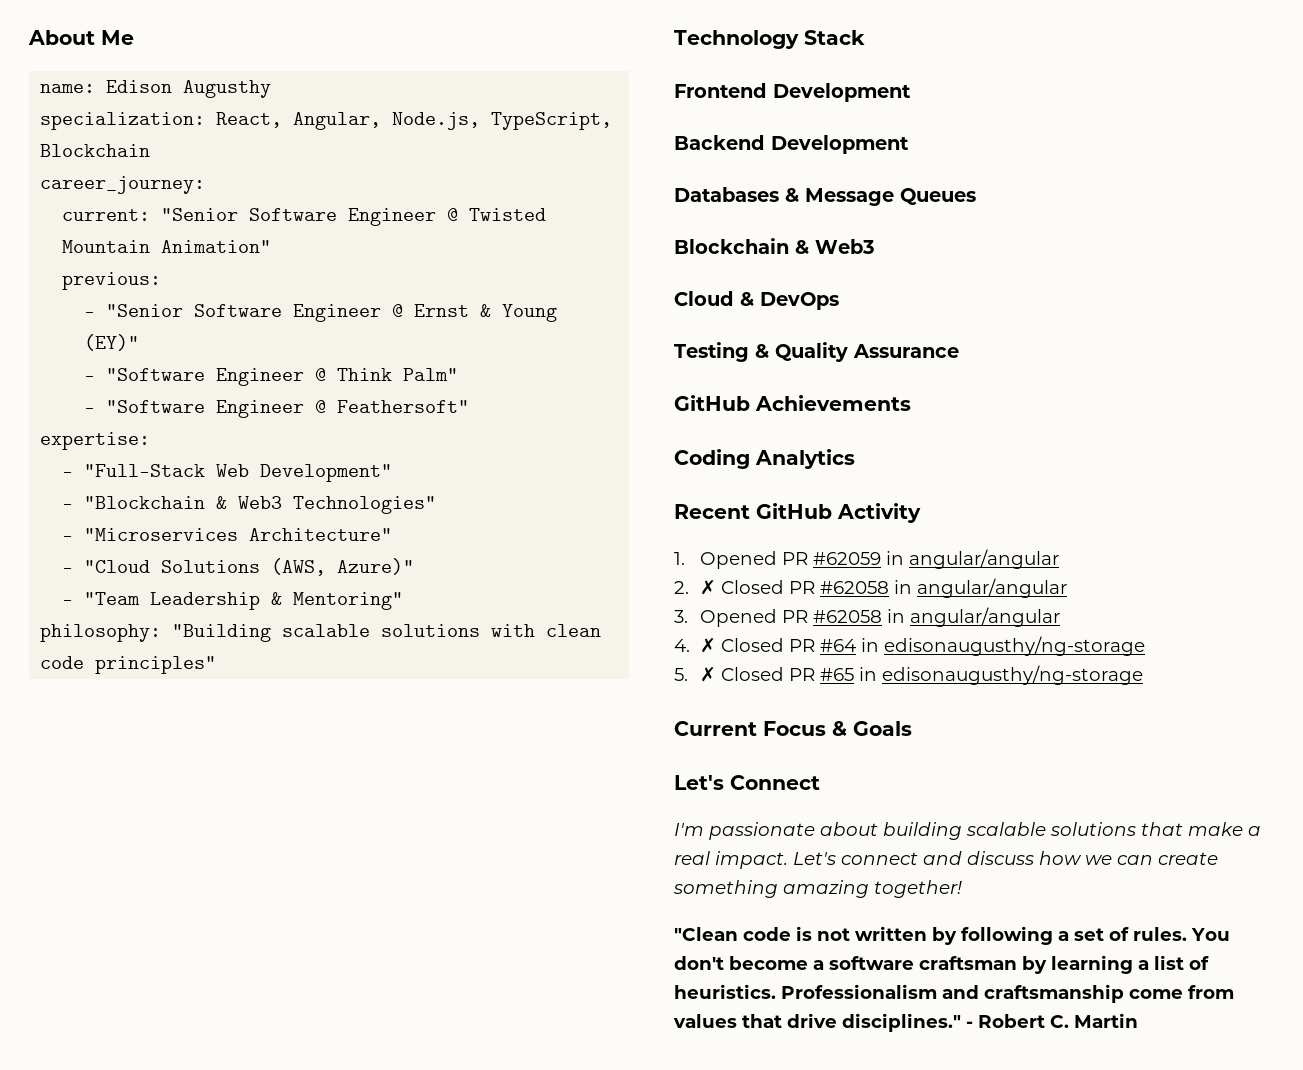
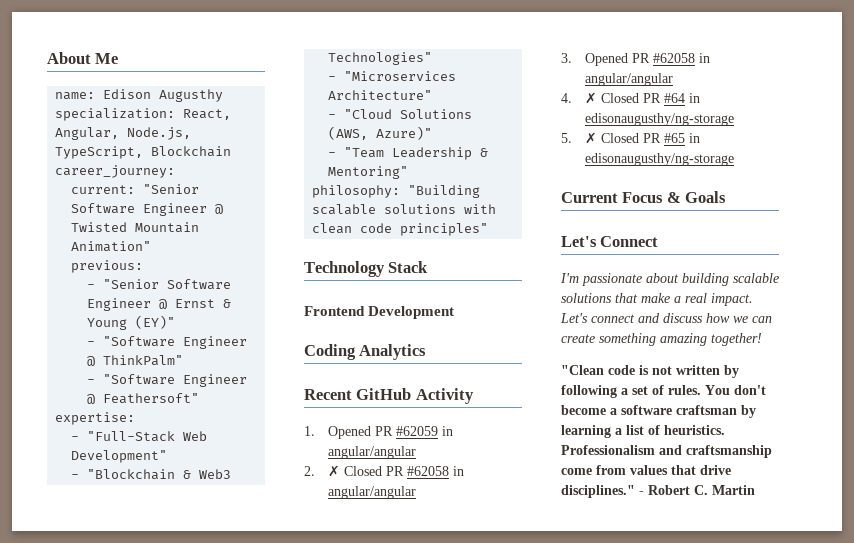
[337,368,459,381] Think Palm" -> [103,355,184,366] ThinkPalm"
[674,135,909,154] [674,187,976,206] [674,238,875,254] [674,291,839,310] [674,342,959,362] [674,395,911,411] // Backend Development // Databases & Message Queues // Blockchain & Web3 // Cloud & DevOps // Testing & Quality Assurance // GitHub Achievements -> (455, 312) none

